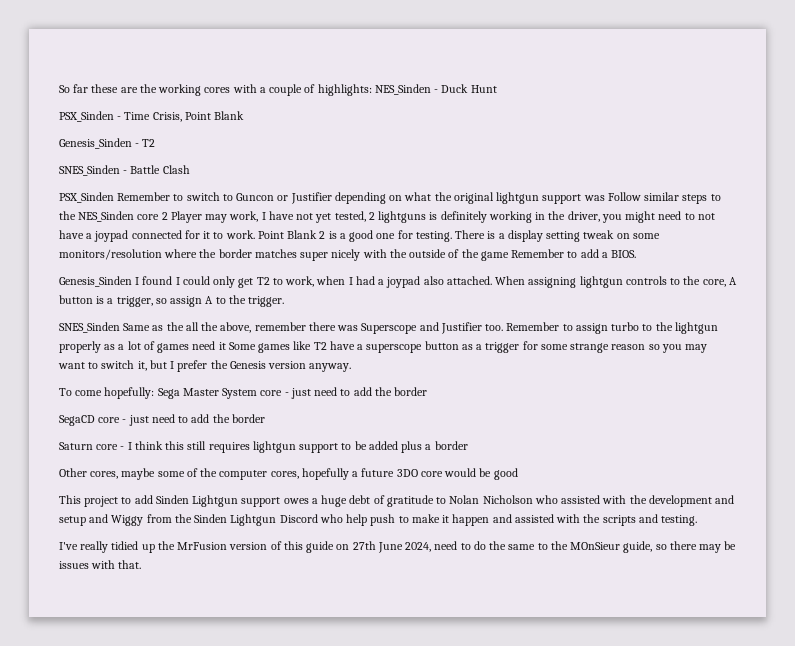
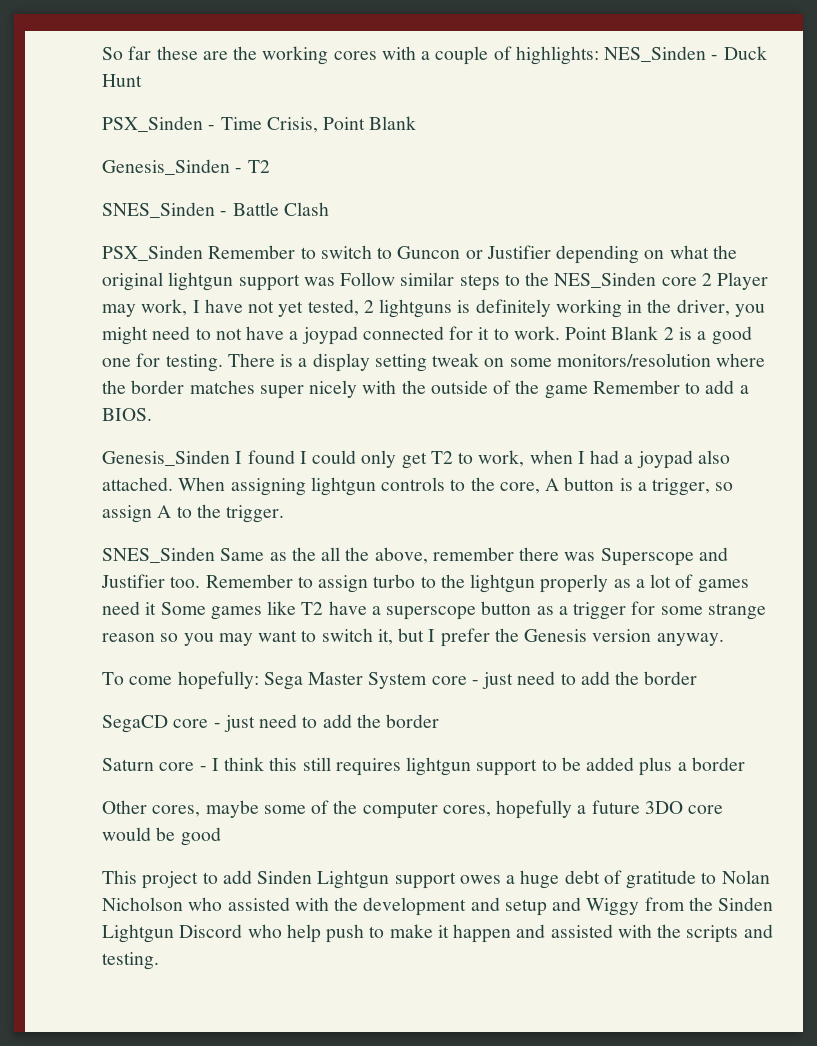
[59,541,737,553] [59,560,142,569] // I've really tidied up the MrFusion version of this guide on 27th June 2024, need to do the same to the MOnSieur guide, so there may be issues with that. -> (159, 961) none

